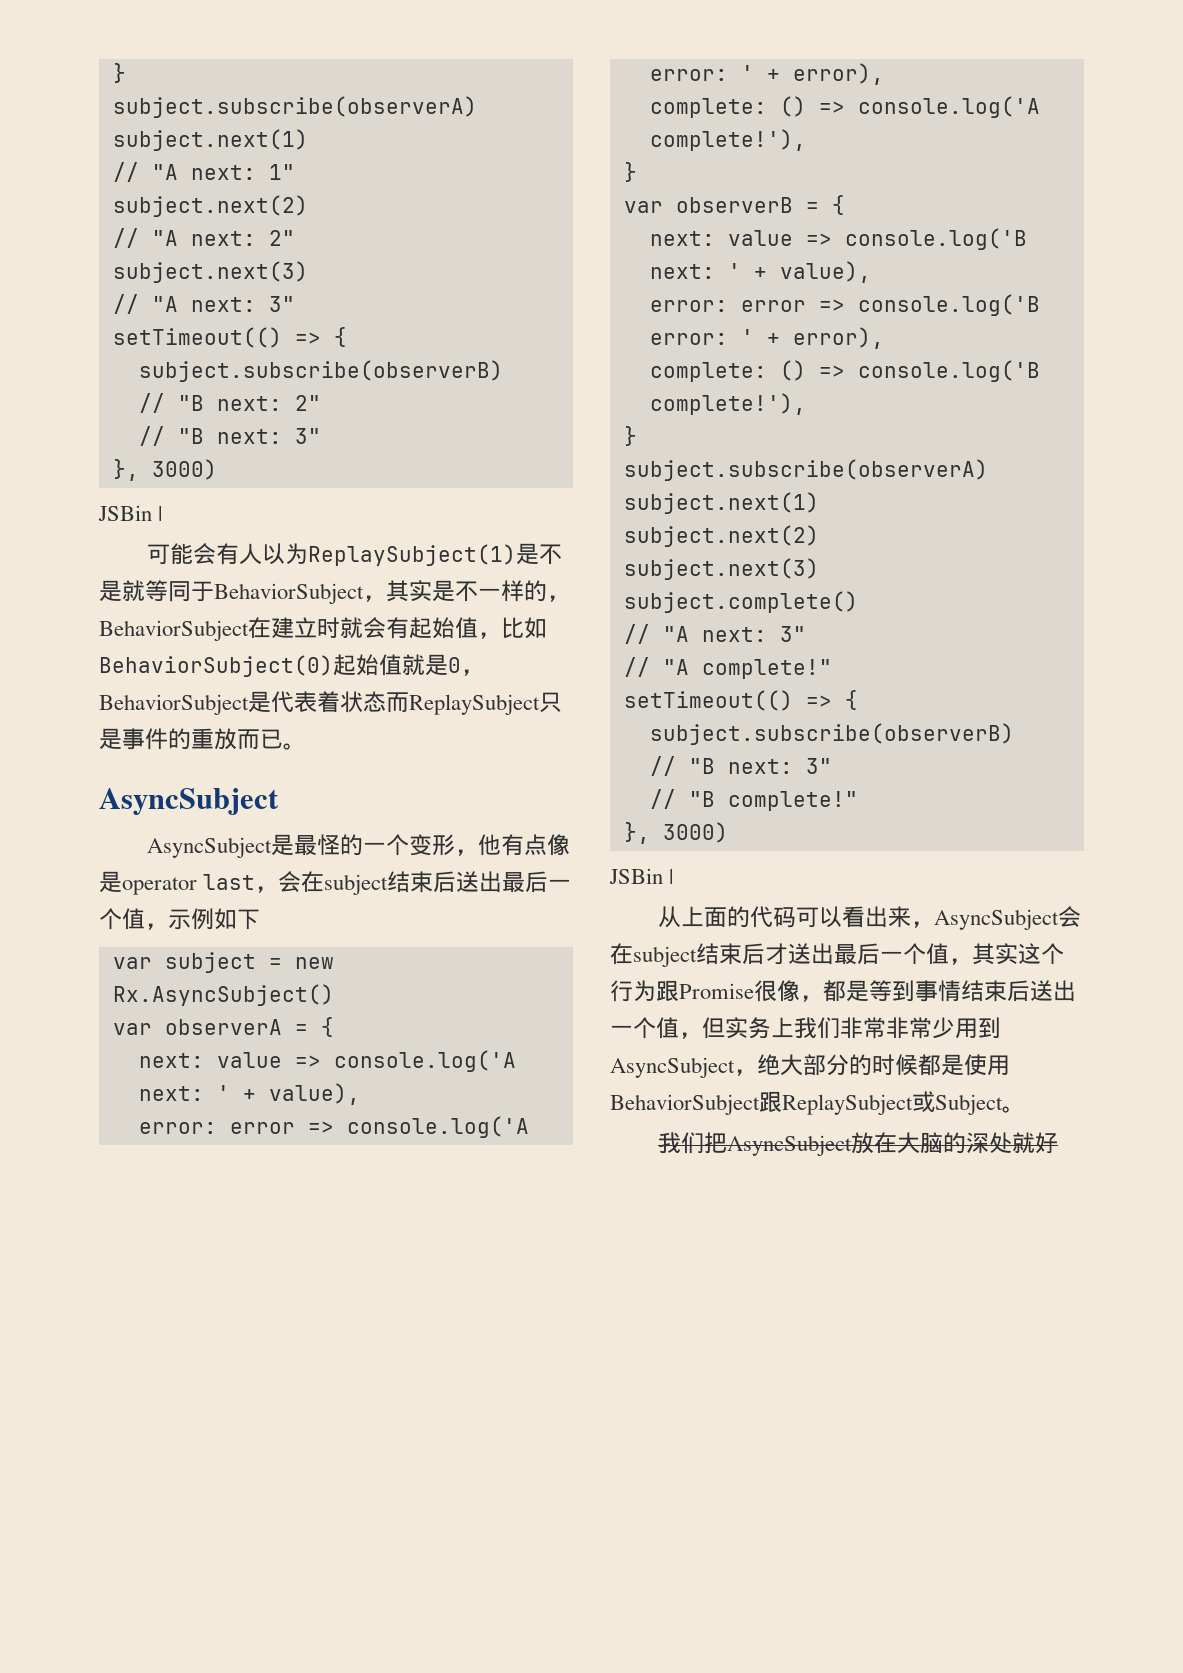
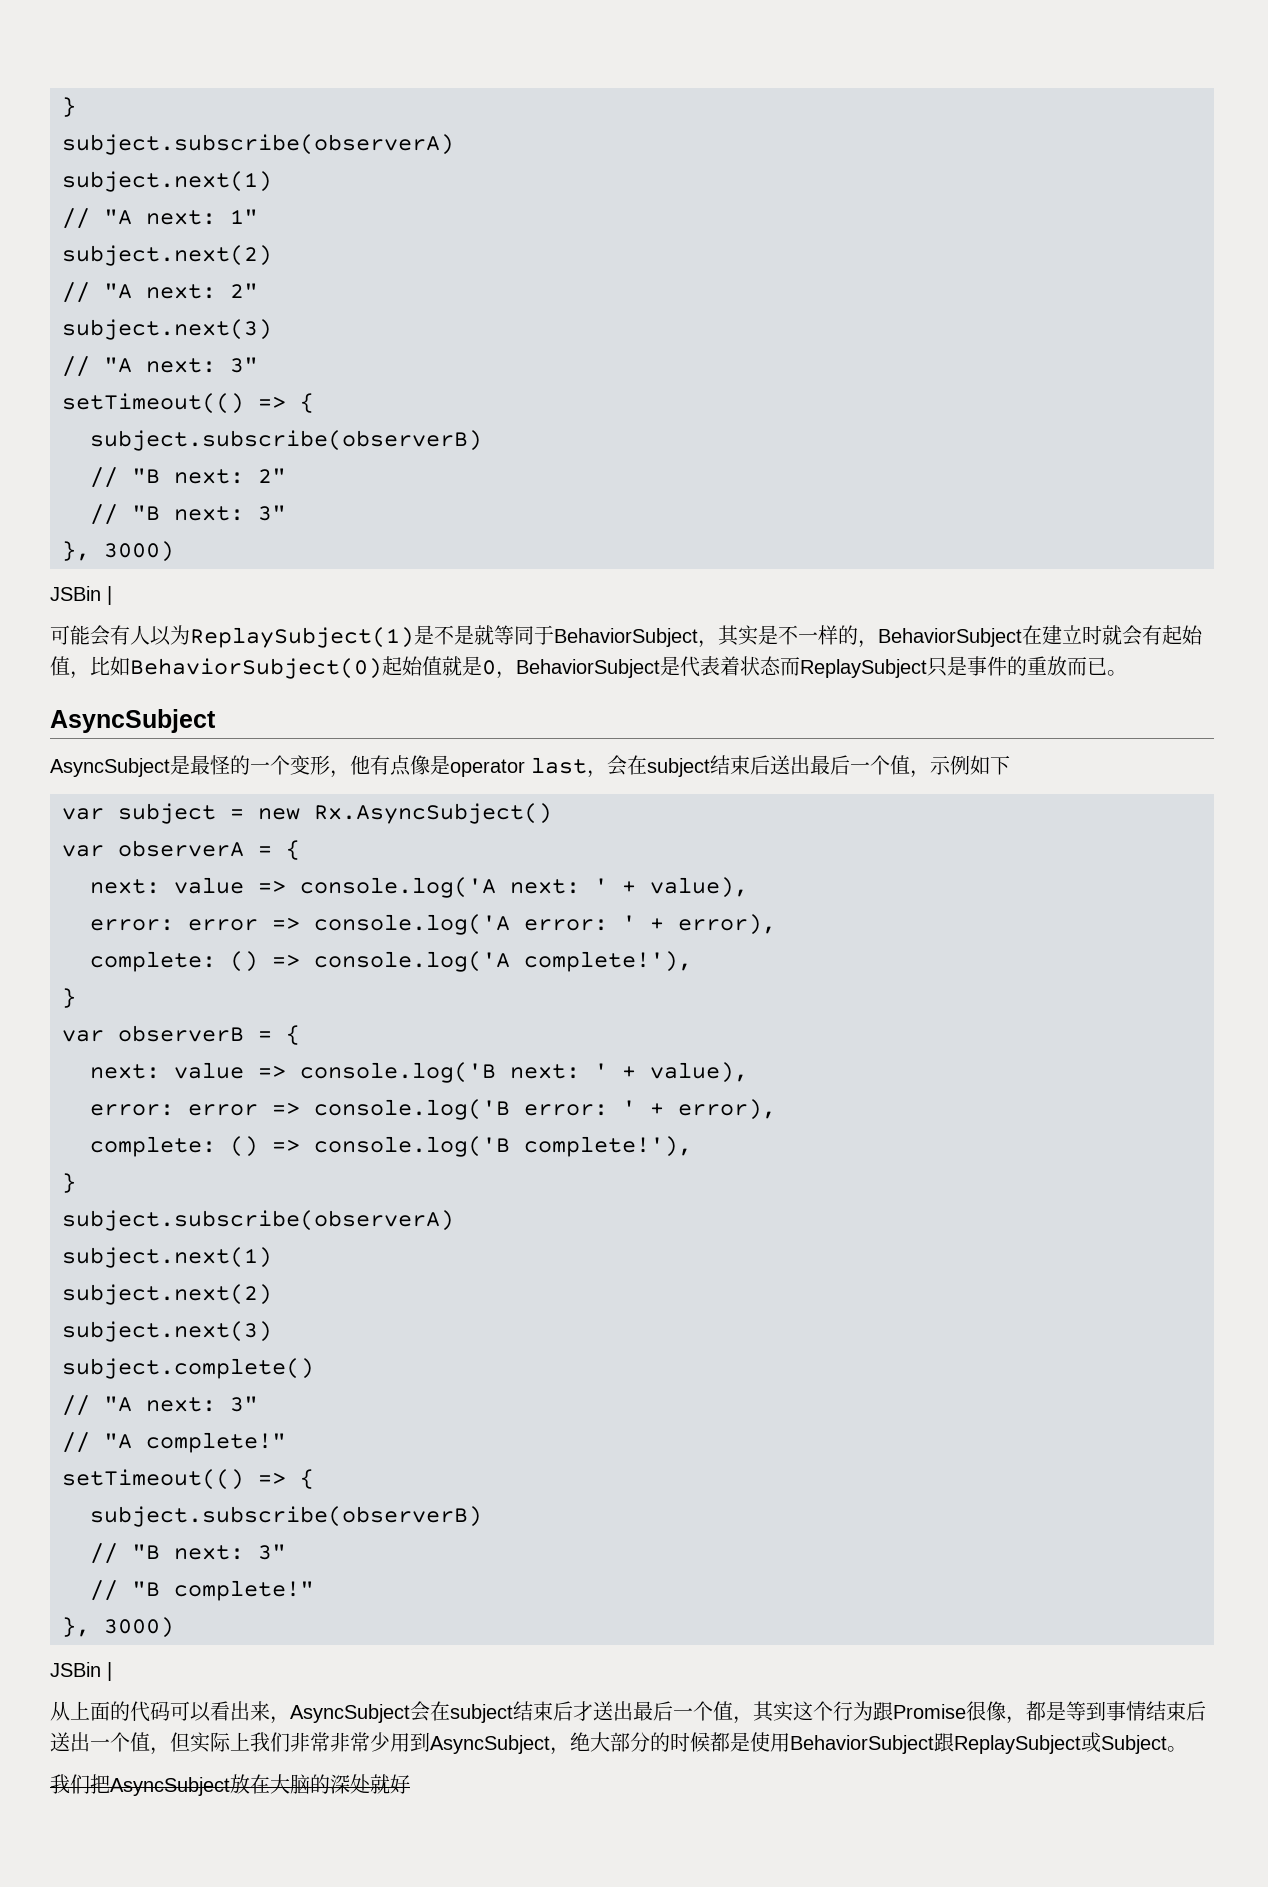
[748,1017,771,1039] 务 -> [210,1732,231,1752] 际

